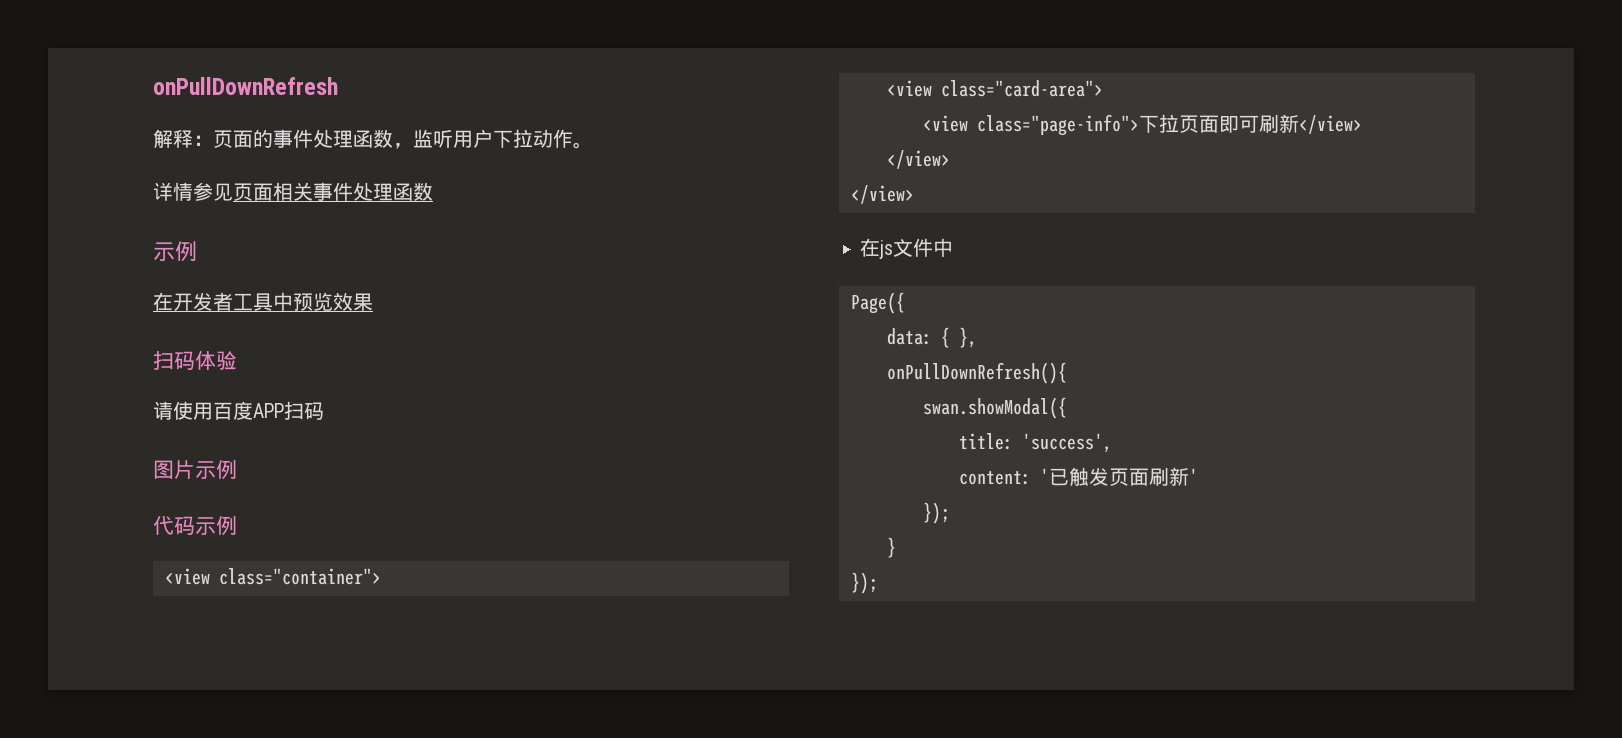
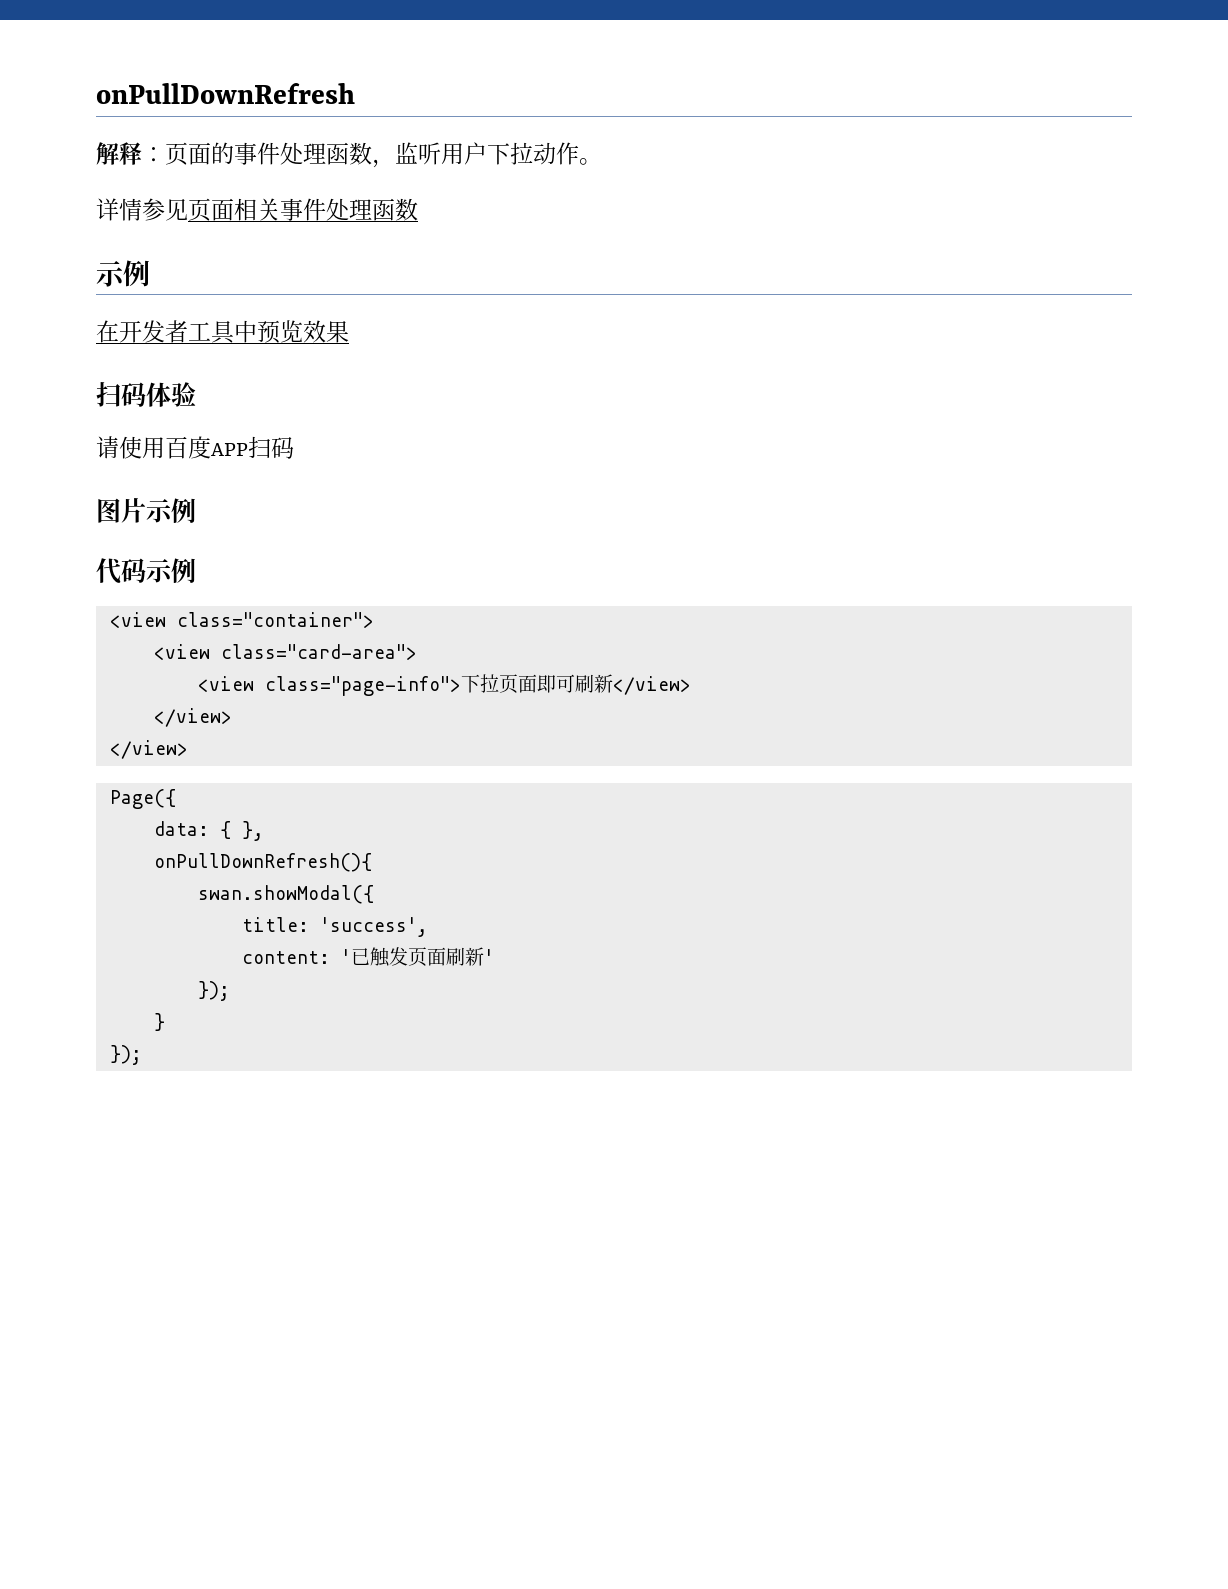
[860,238,954,259] // 在js文件中 -> (188, 749) none

